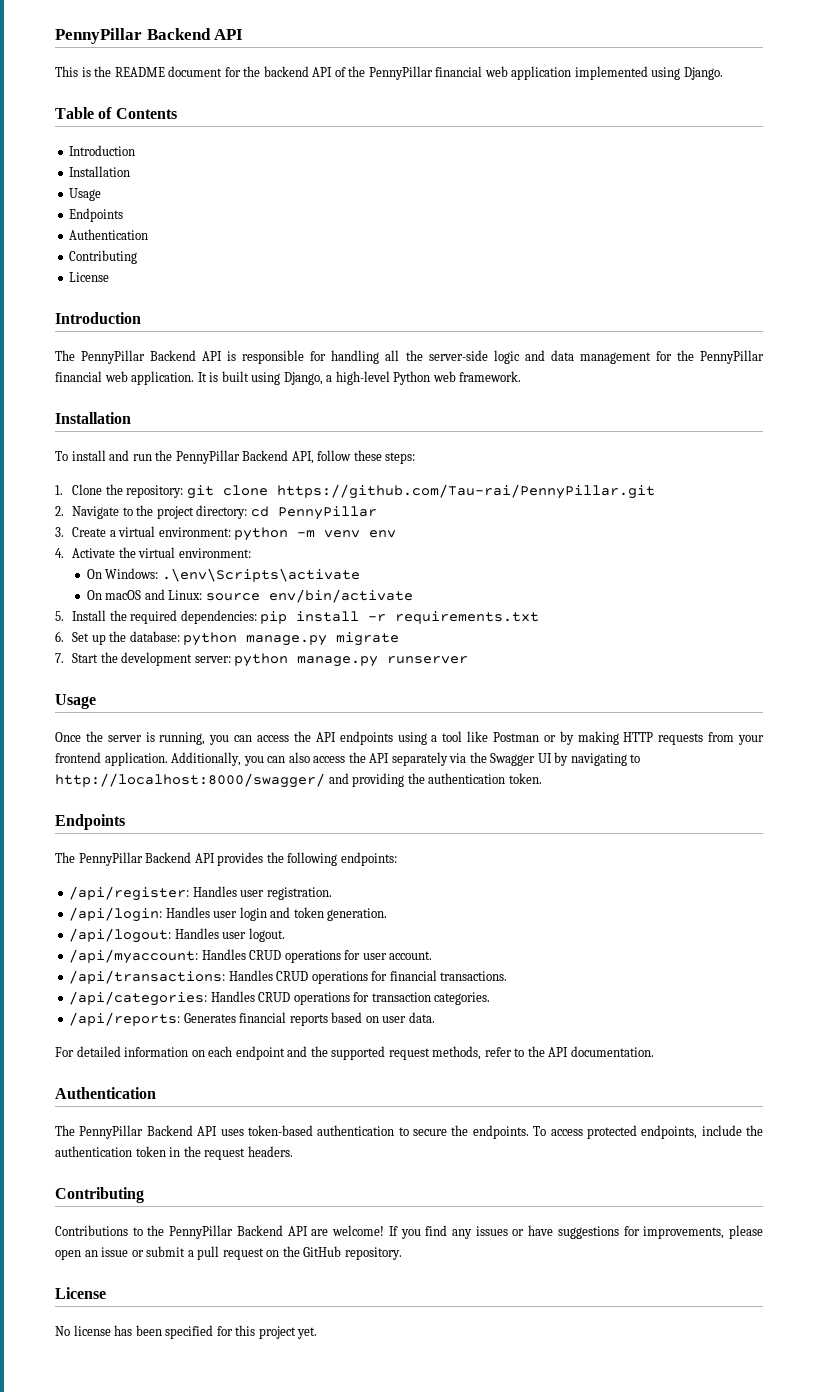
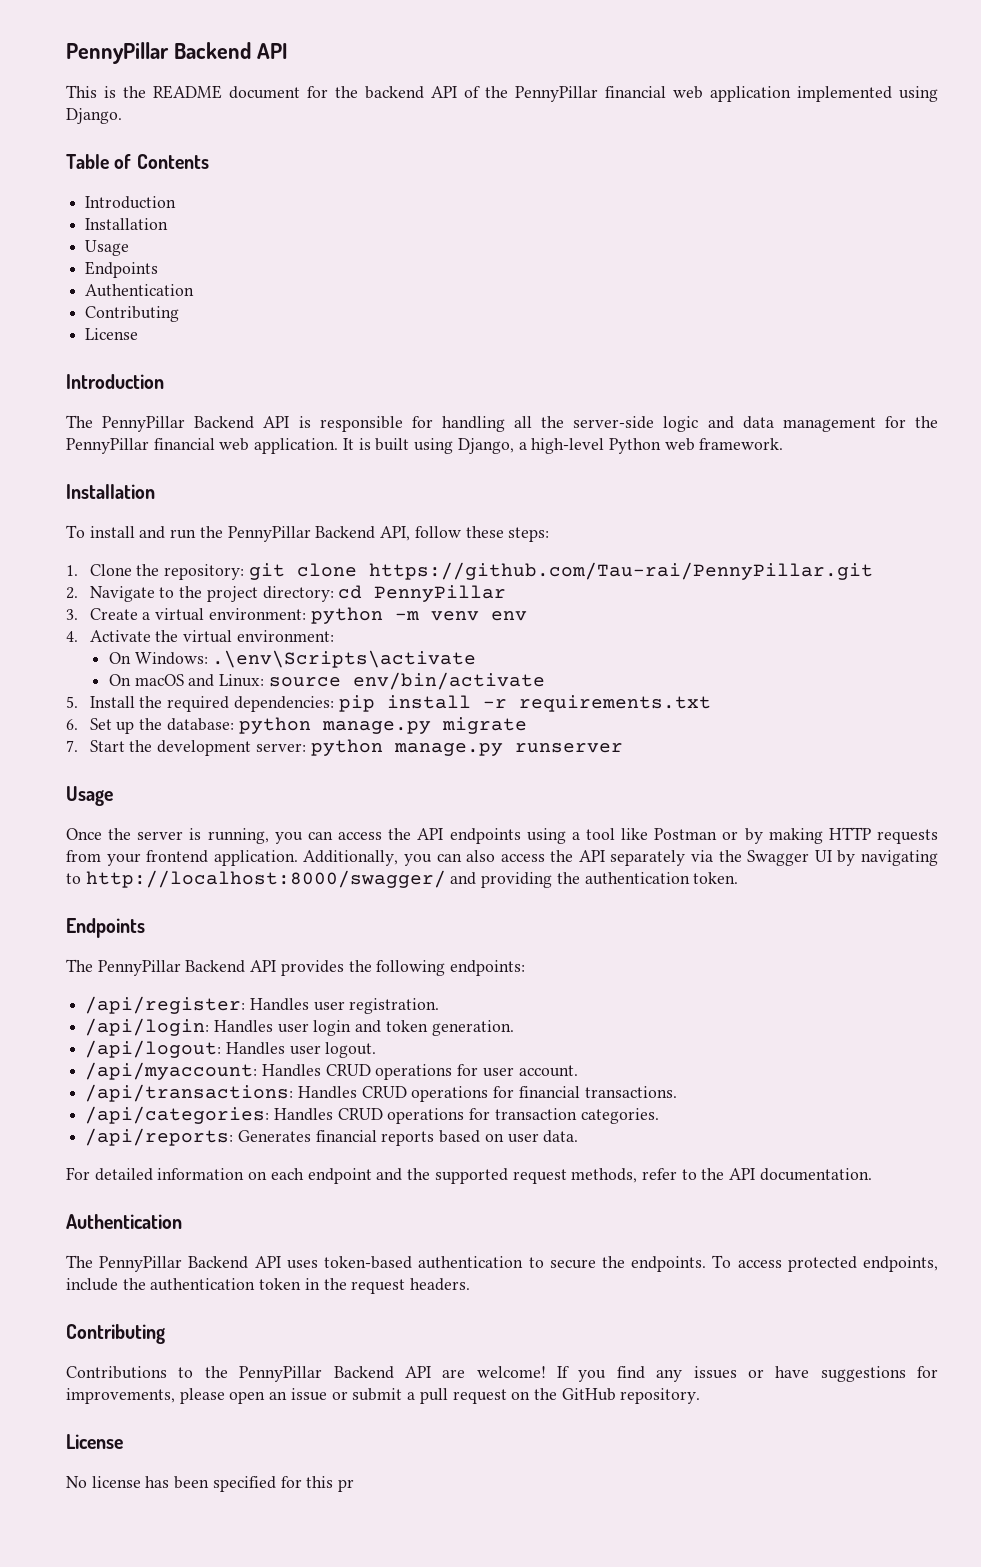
[258,1326,318,1339] project yet. -> [338,1479,355,1492] pr

